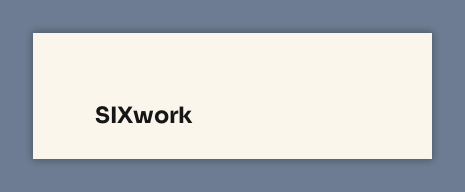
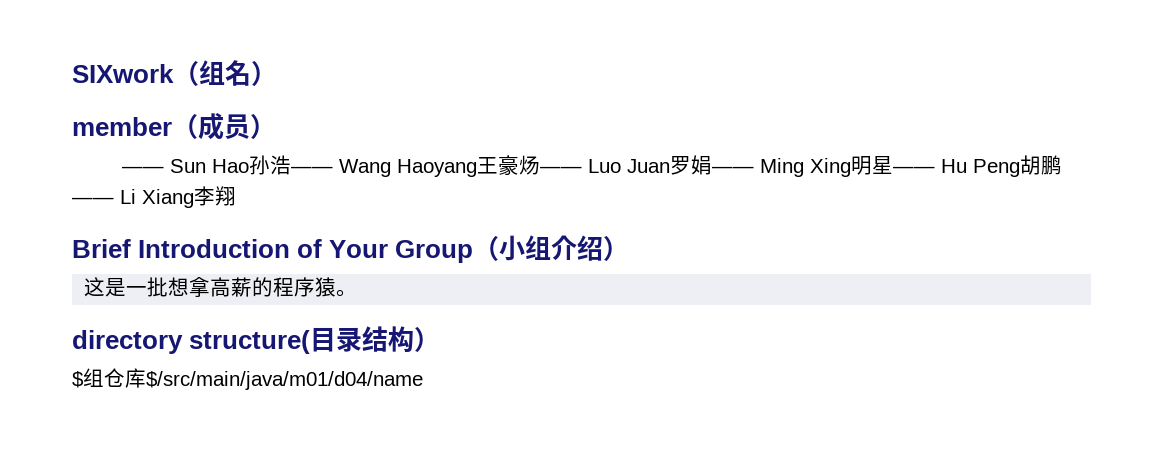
(193, 115) none -> [173,60,277,86] [72,113,276,140] [122,155,1063,177] [72,186,236,208] [72,235,630,263] [84,277,358,298] [72,326,441,354] [72,368,423,390] （组名） // member（成员） // —— Sun Hao孙浩—— Wang Haoyang王豪炀—— Luo Juan罗娟—— Ming Xing明星—— Hu Peng胡鹏—— Li Xiang李翔 // Brief Introduction of Your Group（小组介绍） // 这是一批想拿高薪的程序猿。 // directory structure(目录结构） // $组仓库$/src/main/java/m01/d04/name

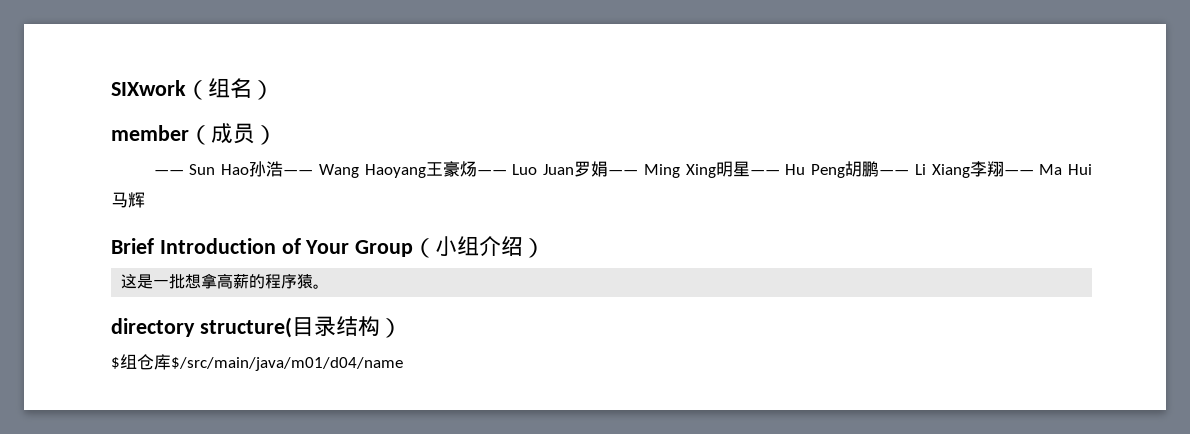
(236, 196) none -> [1003,164,1093,175] [111,192,145,208] —— Ma Hui马辉

